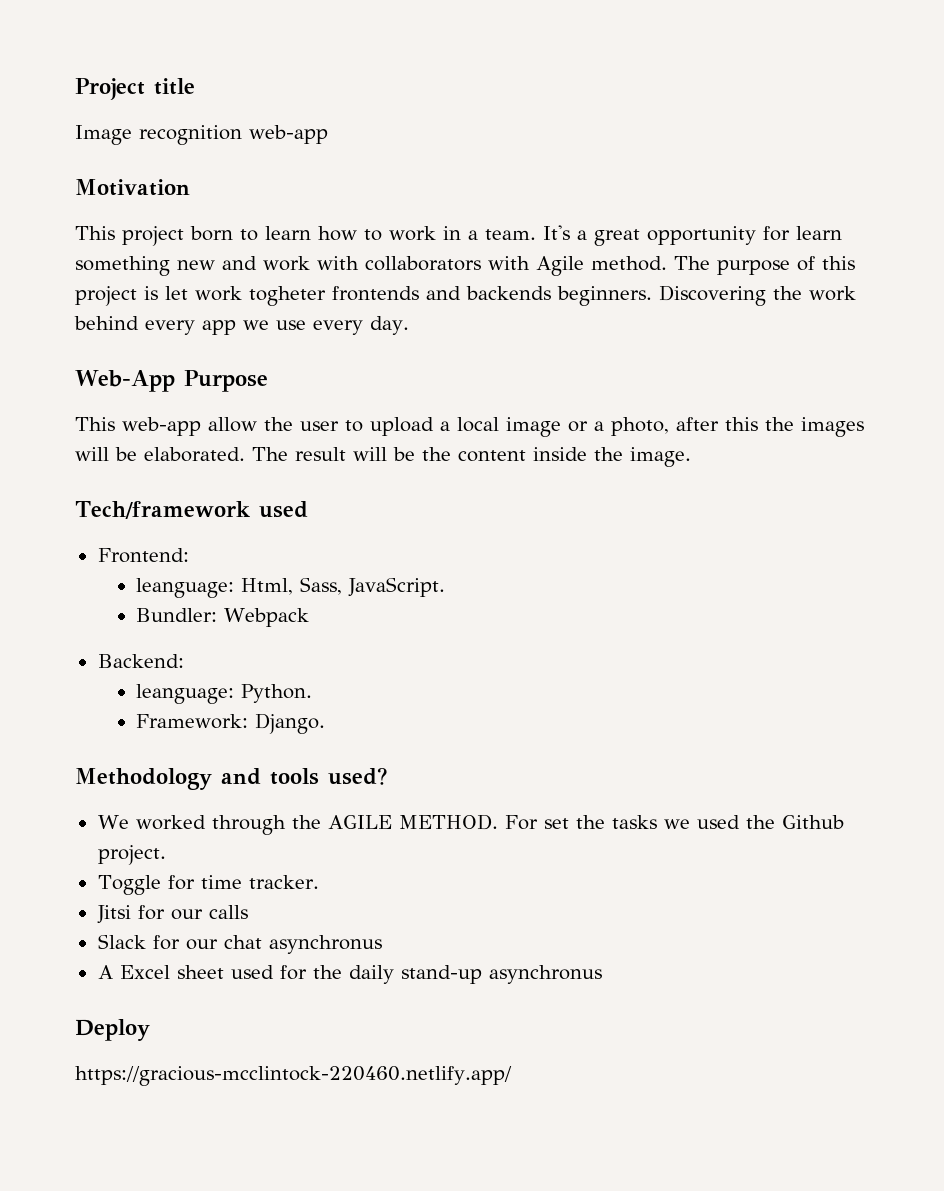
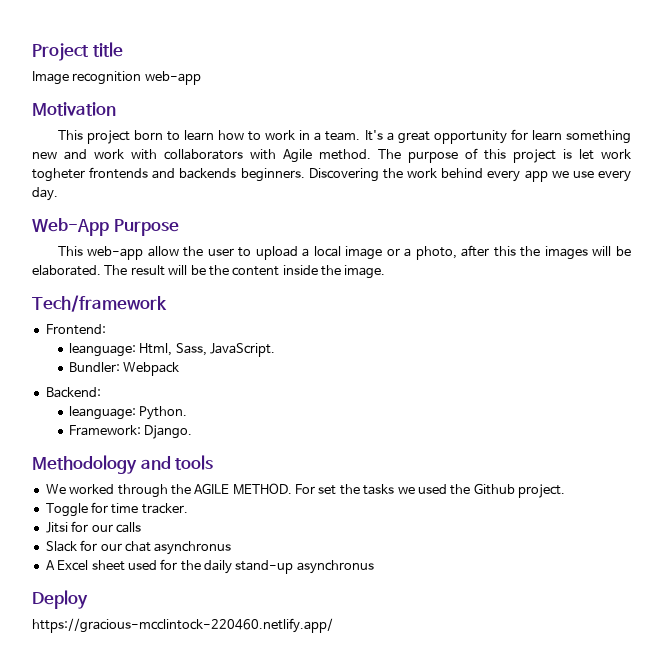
[258,501,308,518] used -> (167, 303) none
[328,767,387,785] used? -> (214, 462) none

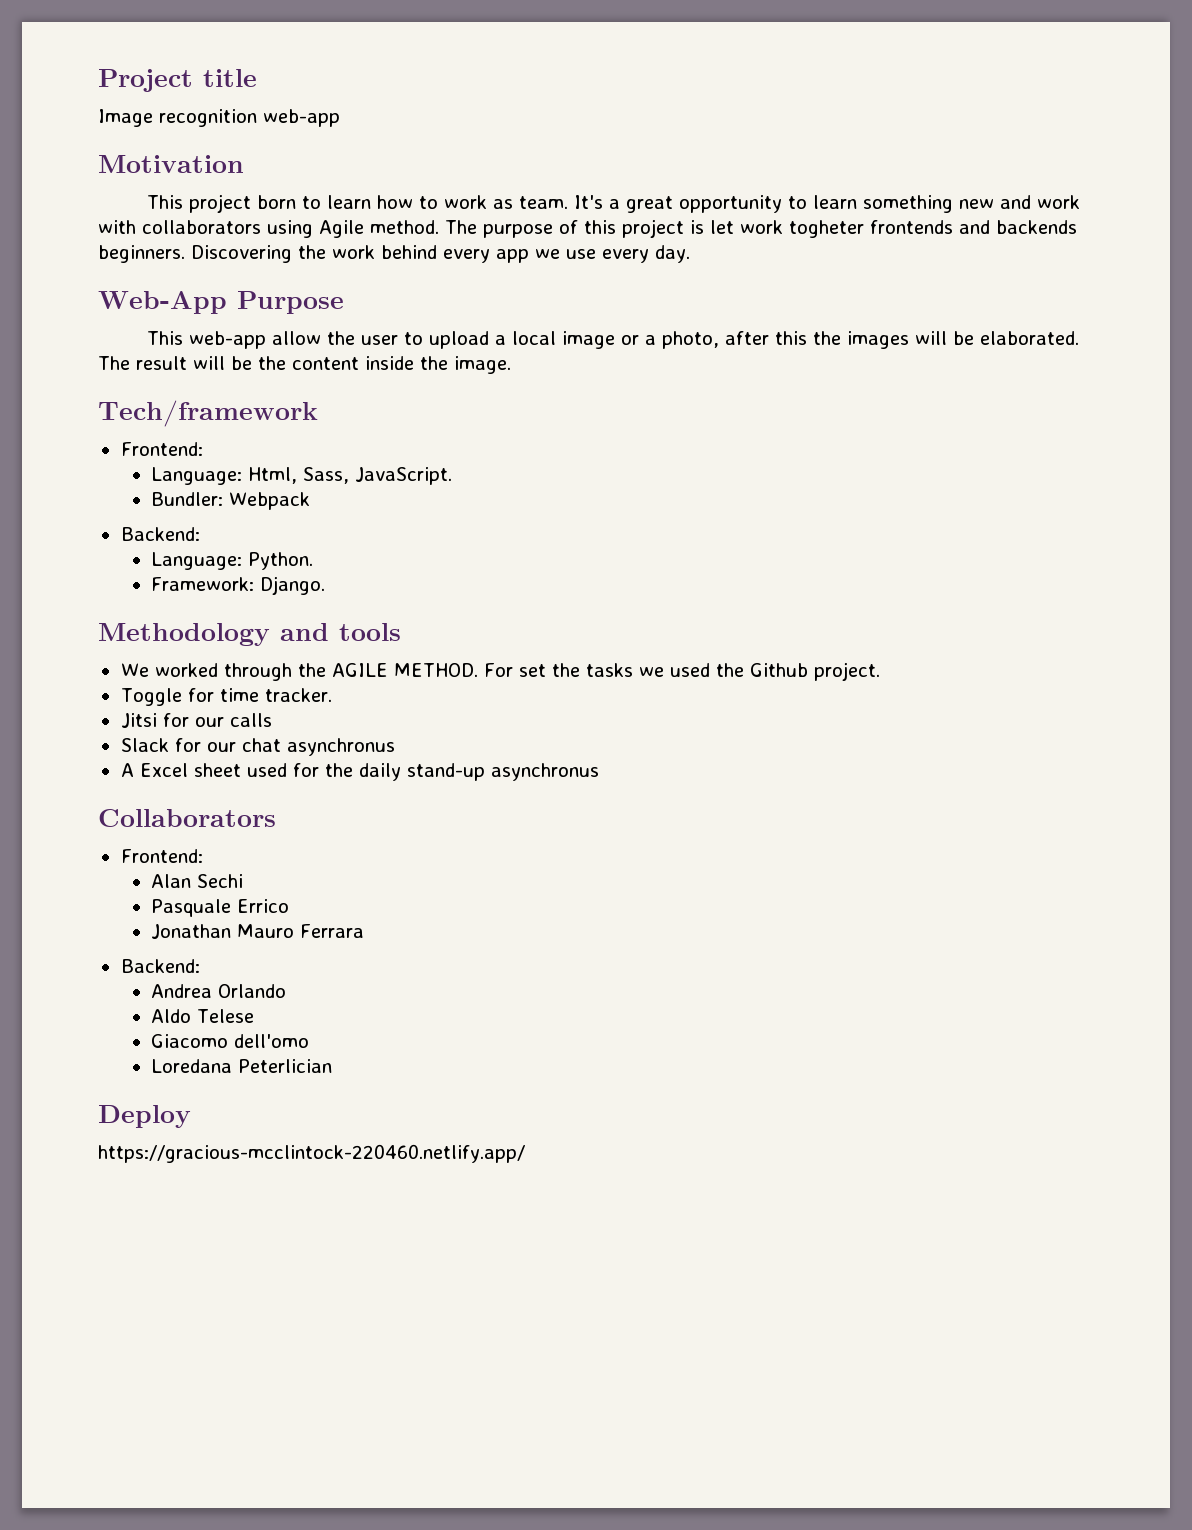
[299,130,322,141] in a -> [493,199,514,209] as
[510,129,528,140] for -> [788,196,808,209] to
[250,149,276,160] with -> [267,220,313,238] using
[68,343,136,357] leanguage: -> [151,467,243,485] Language:
[68,406,136,420] leanguage: -> [151,552,243,570] Language:
(374, 567) none -> [98,809,276,827] [120,849,203,863] [151,874,244,888] [151,899,290,917] [151,924,365,939] [120,959,200,973] [151,984,287,998] [151,1009,255,1023] [151,1034,310,1048] [151,1059,333,1073] // Collaborators // Frontend: // Alan Sechi // Pasquale Errico // Jonathan Mauro Ferrara // Backend: // Andrea Orlando // Aldo Telese // Giacomo dell'omo // Loredana Peterlician

